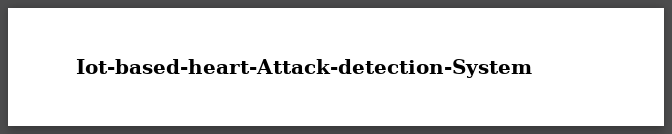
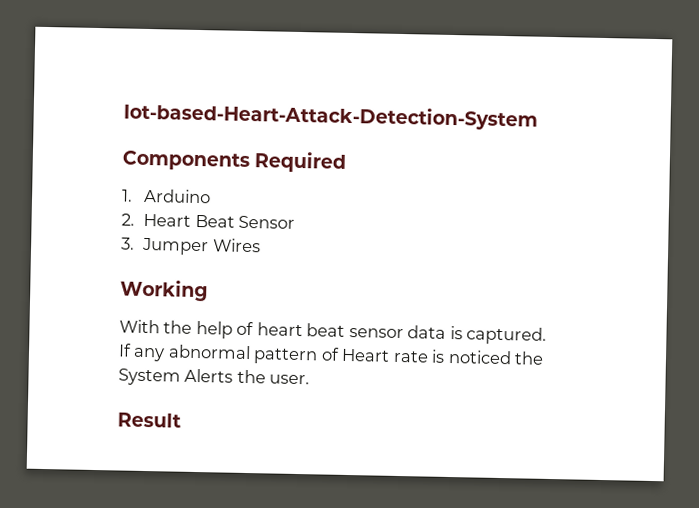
[76,59,532,78] Iot-based-heart-Attack-detection-System -> [123,102,538,131] [122,150,347,173] [121,188,212,204] [121,213,296,229] [121,237,261,256] [120,279,208,302] [119,319,548,345] [118,343,545,365] [118,368,311,386] [117,412,181,428] Iot-based-Heart-Attack-Detection-System // Components Required // 1. Arduino // 2. Heart Beat Sensor // 3. Jumper Wires // Working // With the help of heart beat sensor data is captured. // If any abnormal pattern of Heart rate is noticed the System Alerts the user. // Result

